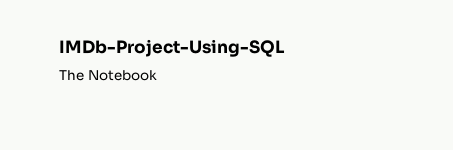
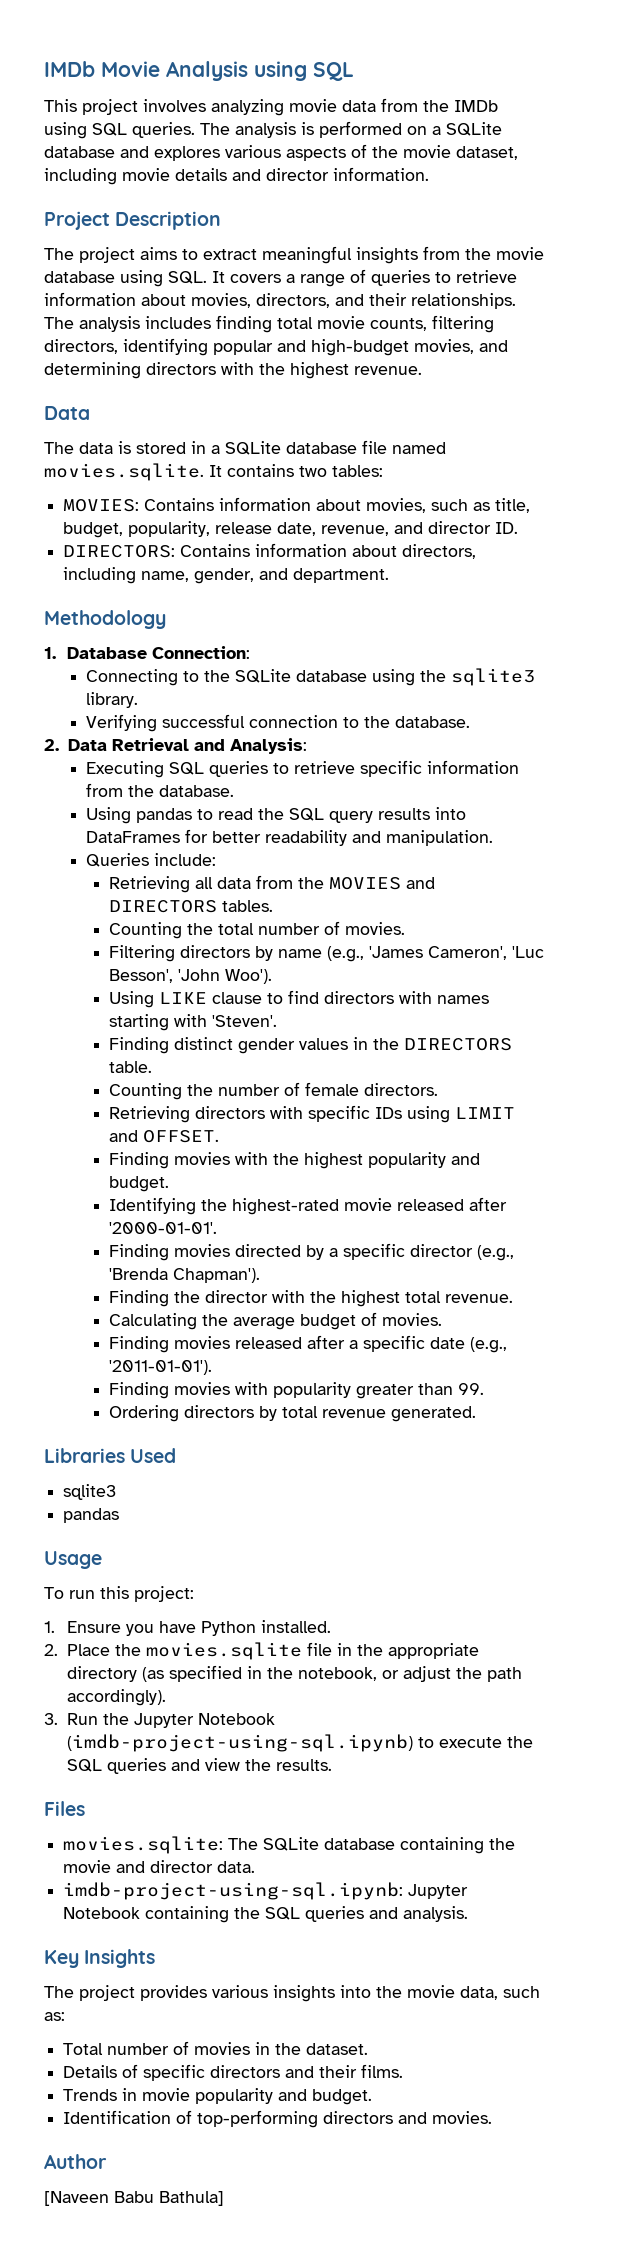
[59,39,285,57] [59,70,157,81] IMDb-Project-Using-SQL // The Notebook -> [44,61,354,81] [44,98,498,116] [44,121,502,139] [44,144,518,161] [44,167,429,185] [44,211,222,230] [44,246,544,264] [44,269,517,287] [44,292,516,309] [44,315,494,333] [44,338,508,356] [44,362,422,379] [44,406,90,420] [44,440,446,455] [44,463,383,481] [63,497,531,513] [63,521,519,538] [63,543,477,559] [63,567,390,584] [44,610,166,629] [44,646,251,659] [86,668,536,686] [86,692,139,708] [86,714,471,732] [44,738,307,754] [86,760,520,778] [86,783,235,797] [86,807,467,824] [86,829,494,846] [86,853,217,867] [109,875,436,893] [109,900,274,913] [109,921,406,939] [109,945,545,962] [109,969,273,984] [109,990,490,1008] [109,1014,278,1031] [109,1037,513,1054] [109,1061,153,1073] [109,1082,439,1100] [109,1105,516,1123] [109,1130,220,1143] [109,1152,481,1169] [109,1176,170,1192] [109,1197,508,1215] [109,1222,218,1234] [109,1243,515,1261] [109,1268,261,1283] [109,1290,514,1307] [109,1312,443,1330] [109,1335,508,1353] [109,1360,213,1375] [109,1382,485,1399] [109,1405,477,1422] [44,1448,177,1463] [63,1484,117,1500] [63,1508,120,1523] [44,1551,102,1569] [44,1586,194,1602] [44,1620,332,1636] [44,1642,480,1660] [67,1665,523,1682] [67,1689,167,1706] [44,1713,276,1728] [67,1734,534,1752] [67,1758,333,1774] [44,1801,85,1816] [63,1836,516,1854] [63,1860,256,1873] [63,1882,469,1900] [63,1906,469,1923] [44,1949,156,1968] [44,1985,540,2002] [44,2012,65,2021] [63,2041,369,2055] [63,2064,404,2081] [63,2088,373,2105] [63,2110,493,2128] [44,2154,107,2169] [44,2191,224,2206] IMDb Movie Analysis using SQL // This project involves analyzing movie data from the IMDb using SQL queries. The analysis is performed on a SQLite database and explores various aspects of the movie dataset, including movie details and director information. // Project Description // The project aims to extract meaningful insights from the movie database using SQL. It covers a range of queries to retrieve information about movies, directors, and their relationships. The analysis includes finding total movie counts, filtering directors, identifying popular and high-budget movies, and determining directors with the highest revenue. // Data // The data is stored in a SQLite database file named movies.sqlite. It contains two tables: // MOVIES: Contains information about movies, such as title, budget, popularity, release date, revenue, and director ID. // DIRECTORS: Contains information about directors, including name, gender, and department. // Methodology // 1. Database Connection: // Connecting to the SQLite database using the sqlite3 library. // Verifying successful connection to the database. // 2. Data Retrieval and Analysis: // Executing SQL queries to retrieve specific information from the database. // Using pandas to read the SQL query results into DataFrames for better readability and manipulation. // Queries include: // Retrieving all data from the MOVIES and DIRECTORS tables. // Counting the total number of movies. // Filtering directors by name (e.g., 'James Cameron', 'Luc Besson', 'John Woo'). // Using LIKE clause to find directors with names starting with 'Steven'. // Finding distinct gender values in the DIRECTORS table. // Counting the number of female directors. // Retrieving directors with specific IDs using LIMIT and OFFSET. // Finding movies with the highest popularity and budget. // Identifying the highest-rated movie released after '2000-01-01'. // Finding movies directed by a specific director (e.g., 'Brenda Chapman'). // Finding the director with the highest total revenue. // Calculating the average budget of movies. // Finding movies released after a specific date (e.g., '2011-01-01'). // Finding movies with popularity greater than 99. // Ordering directors by total revenue generated. // Libraries Used // sqlite3 // pandas // Usage // To run this project: // 1. Ensure you have Python installed. // 2. Place the movies.sqlite file in the appropriate directory (as specified in the notebook, or adjust the path accordingly). // 3. Run the Jupyter Notebook (imdb-project-using-sql.ipynb) to execute the SQL queries and view the results. // Files // movies.sqlite: The SQLite database containing the movie and director data. // imdb-project-using-sql.ipynb: Jupyter Notebook containing the SQL queries and analysis. // Key Insights // The project provides various insights into the movie data, such as: // Total number of movies in the dataset. // Details of specific directors and their films. // Trends in movie popularity and budget. // Identification of top-performing directors and movies. // Author // [Naveen Babu Bathula]

